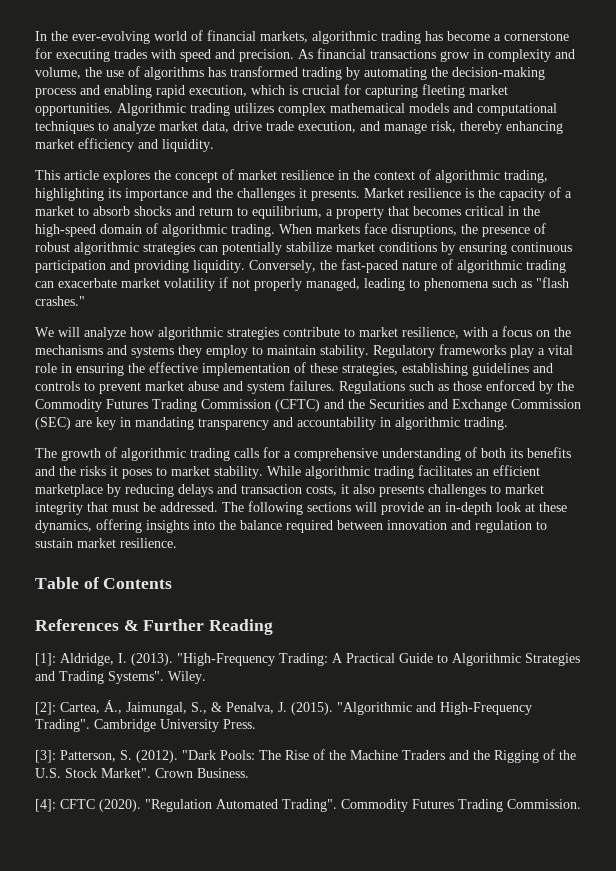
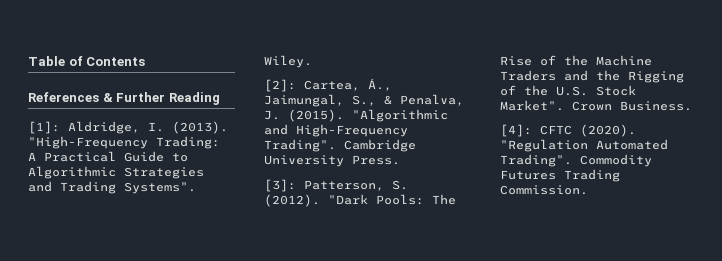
[35,30,569,44] [35,48,575,62] [35,66,545,80] [35,84,508,98] [35,103,557,116] [35,121,563,134] [35,138,214,152] [35,169,548,183] [35,187,572,201] [35,206,540,219] [35,223,546,237] [35,242,572,255] [35,259,566,273] [35,277,569,291] [35,296,85,306] [35,326,571,340] [35,344,573,358] [35,362,553,376] [35,380,574,394] [35,399,581,412] [35,417,508,430] [35,447,571,461] [35,465,540,479] [35,484,544,497] [35,501,567,515] [35,519,547,533] [35,538,177,548] In the ever-evolving world of financial markets, algorithmic trading has become a cornerstone for executing trades with speed and precision. As financial transactions grow in complexity and volume, the use of algorithms has transformed trading by automating the decision-making process and enabling rapid execution, which is crucial for capturing fleeting market opportunities. Algorithmic trading utilizes complex mathematical models and computational techniques to analyze market data, drive trade execution, and manage risk, thereby enhancing market efficiency and liquidity. // This article explores the concept of market resilience in the context of algorithmic trading, highlighting its importance and the challenges it presents. Market resilience is the capacity of a market to absorb shocks and return to equilibrium, a property that becomes critical in the high-speed domain of algorithmic trading. When markets face disruptions, the presence of robust algorithmic strategies can potentially stabilize market conditions by ensuring continuous participation and providing liquidity. Conversely, the fast-paced nature of algorithmic trading can exacerbate market volatility if not properly managed, leading to phenomena such as "flash crashes." // We will analyze how algorithmic strategies contribute to market resilience, with a focus on the mechanisms and systems they employ to maintain stability. Regulatory frameworks play a vital role in ensuring the effective implementation of these strategies, establishing guidelines and controls to prevent market abuse and system failures. Regulations such as those enforced by the Commodity Futures Trading Commission (CFTC) and the Securities and Exchange Commission (SEC) are key in mandating transparency and accountability in algorithmic trading. // The growth of algorithmic trading calls for a comprehensive understanding of both its benefits and the risks it poses to market stability. While algorithmic trading facilitates an efficient marketplace by reducing delays and transaction costs, it also presents challenges to market integrity that must be addressed. The following sections will provide an in-depth look at these dynamics, offering insights into the balance required between innovation and regulation to sustain market resilience. // -> (28, 61) none

